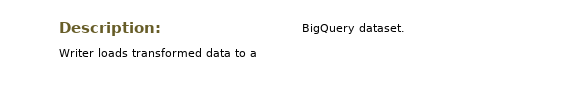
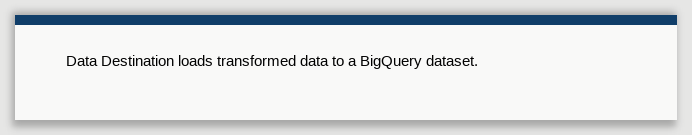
[59,22,161,36] [59,49,94,57] Description: // Writer -> [66,55,175,66] Data Destination

